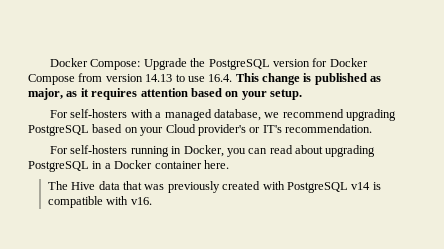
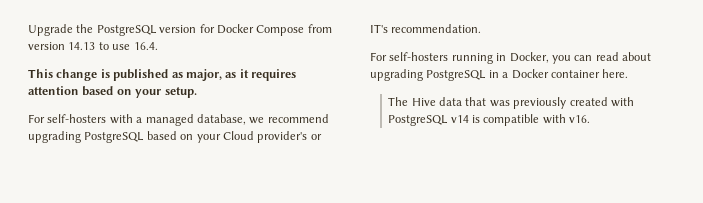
[50,58,141,70] Docker Compose: -> (28, 30) none
(233, 78) none -> (158, 46) //

